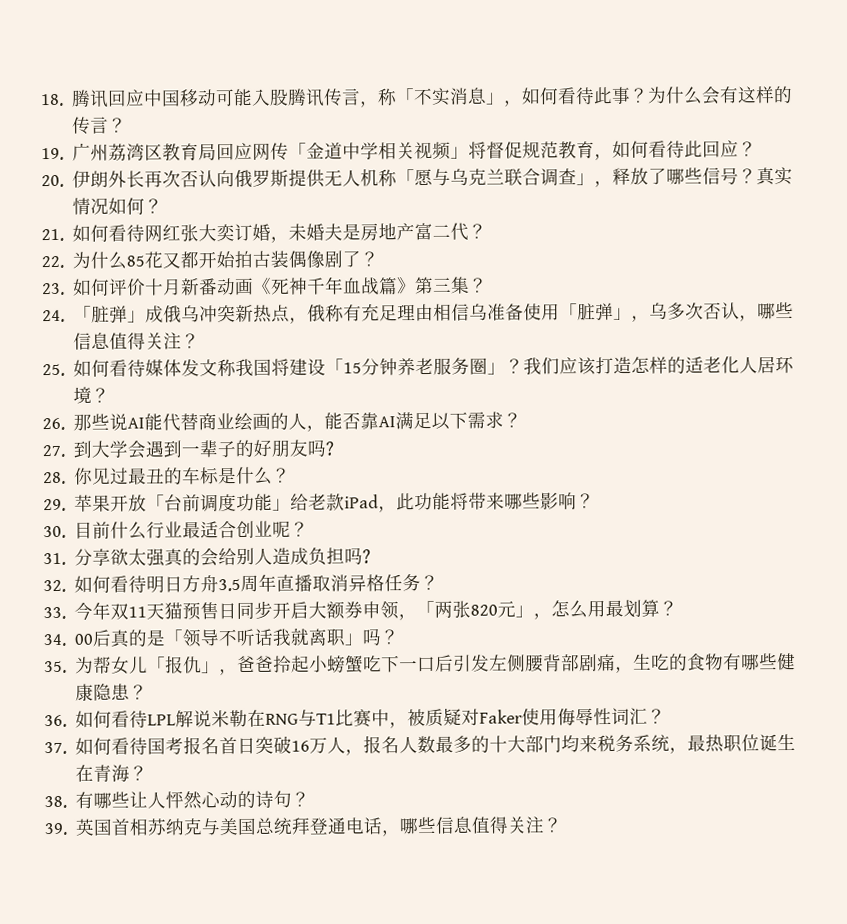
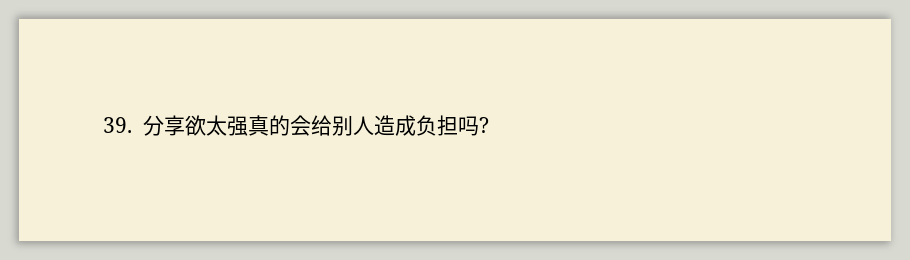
[41,86,793,108] [71,116,127,135] [41,140,757,162] [41,166,793,189] [71,197,163,215] [41,222,487,243] [41,250,379,270] [42,276,488,296] [42,301,794,324] [72,332,200,350] [42,355,794,377] [72,386,110,404] [42,411,522,432] [42,439,334,459] [43,466,291,485] [43,492,595,513] [43,520,309,540] [43,552,66,566] 18.腾讯回应中国移动可能入股腾讯传言，称「不实消息」，如何看待此事？为什么会有这样的传言？ // 19.广州荔湾区教育局回应网传「金道中学相关视频」将督促规范教育，如何看待此回应？ // 20.伊朗外长再次否认向俄罗斯提供无人机称「愿与乌克兰联合调查」，释放了哪些信号？真实情况如何？ // 21.如何看待网红张大奕订婚，未婚夫是房地产富二代？ // 22.为什么85花又都开始拍古装偶像剧了？ // 23.如何评价十月新番动画《死神千年血战篇》第三集？ // 24.「脏弹」成俄乌冲突新热点，俄称有充足理由相信乌准备使用「脏弹」，乌多次否认，哪些信息值得关注？ // 25.如何看待媒体发文称我国将建设「15分钟养老服务圈」？我们应该打造怎样的适老化人居环境？ // 26.那些说AI能代替商业绘画的人，能否靠AI满足以下需求？ // 27.到大学会遇到一辈子的好朋友吗? // 28.你见过最丑的车标是什么？ // 29.苹果开放「台前调度功能」给老款iPad，此功能将带来哪些影响？ // 30.目前什么行业最适合创业呢？ // 31. -> [103,117,132,133] 39.
[43,573,439,594] [43,599,678,621] [43,627,399,648] [44,652,796,676] [74,683,148,701] [44,707,666,729] [44,733,796,756] [74,764,148,783] [44,790,310,810] [44,816,563,837] // 32.如何看待明日方舟3.5周年直播取消异格任务？ // 33.今年双11天猫预售日同步开启大额券申领，「两张820元」，怎么用最划算？ // 34. 00后真的是「领导不听话我就离职」吗？ // 35.为帮女儿「报仇」，爸爸拎起小螃蟹吃下一口后引发左侧腰背部剧痛，生吃的食物有哪些健康隐患？ // 36.如何看待LPL解说米勒在RNG与T1比赛中，被质疑对Faker使用侮辱性词汇？ // 37.如何看待国考报名首日突破16万人，报名人数最多的十大部门均来税务系统，最热职位诞生在青海？ // 38.有哪些让人怦然心动的诗句？ // 39.英国首相苏纳克与美国总统拜登通电话，哪些信息值得关注？ -> (489, 125) none

